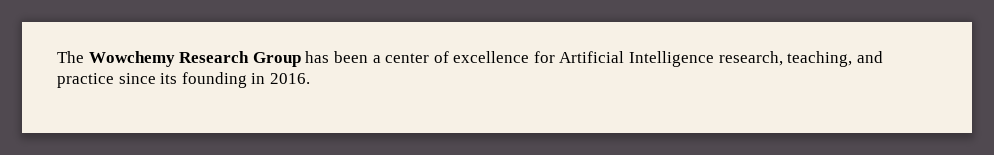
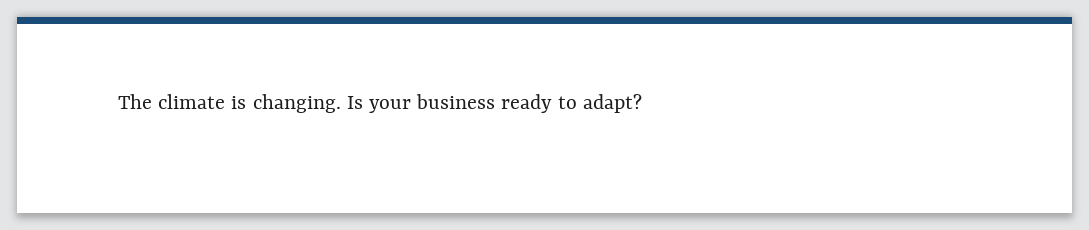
[88,51,883,67] [57,72,310,88] Wowchemy Research Group has been a center of excellence for Artificial Intelligence research, teaching, and practice since its founding in 2016. -> [158,94,642,113] climate is changing. Is your business ready to adapt?

